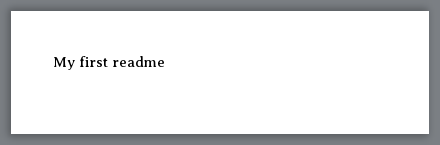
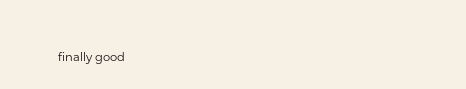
[53,56,165,70] My first readme -> [58,52,126,64] finally good

